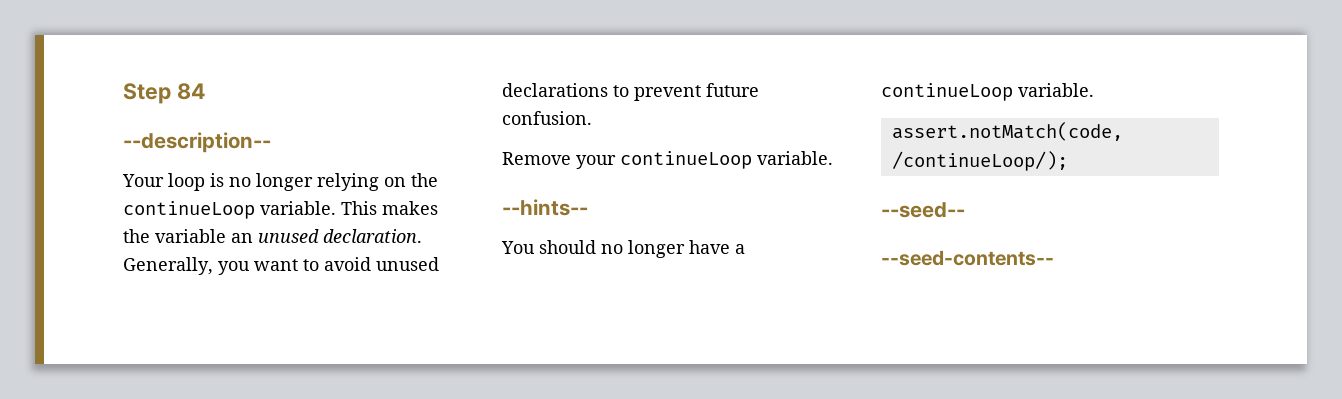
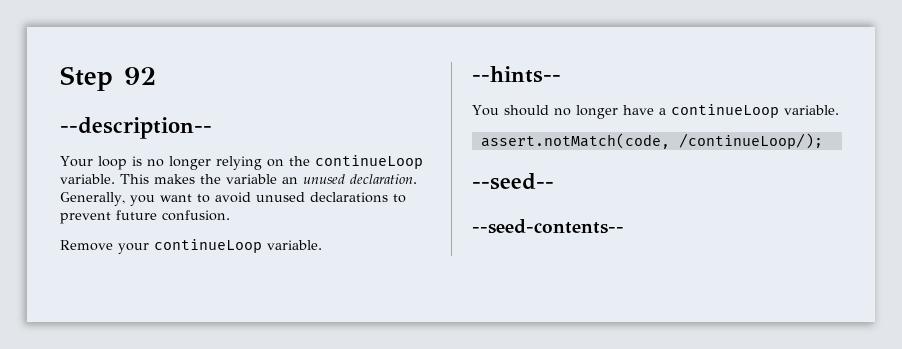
[176,83,205,100] 84 -> [124,67,156,85] 92

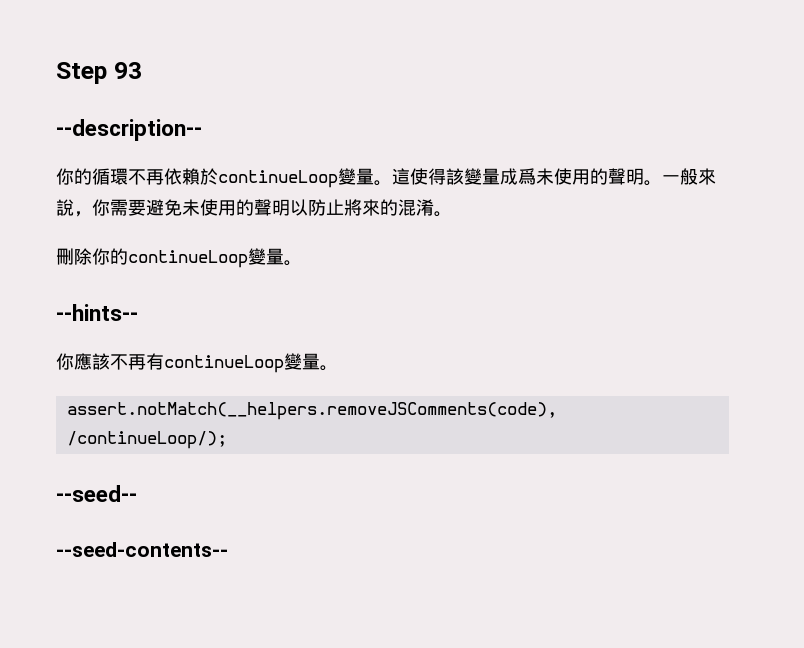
[124,67,156,85] 92 -> [113,62,142,79] 93
[60,155,423,170] [60,174,417,184] [60,192,406,206] [60,210,230,224] [60,239,322,254] [472,66,561,83] [472,104,839,119] [480,133,670,149] Your loop is no longer relying on the continueLoop variable. This makes the variable an unused declaration. Generally, you want to avoid unused declarations to prevent future confusion. // Remove your continueLoop variable. // --hints-- // You should no longer have a continueLoop variable. // assert.notMatch(code, -> [56,168,716,188] [56,199,452,217] [56,248,302,268] [56,304,138,321] [56,353,338,373] [66,402,557,420] 你的循環不再依賴於continueLoop變量。這使得該變量成爲未使用的聲明。一般來說，你需要避免未使用的聲明以防止將來的混淆。 // 刪除你的continueLoop變量。 // --hints-- // 你應該不再有continueLoop變量。 // assert.notMatch(__helpers.removeJSComments(code),

